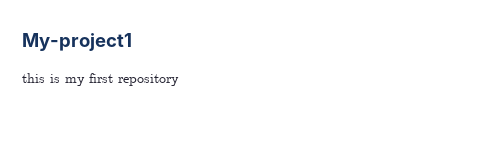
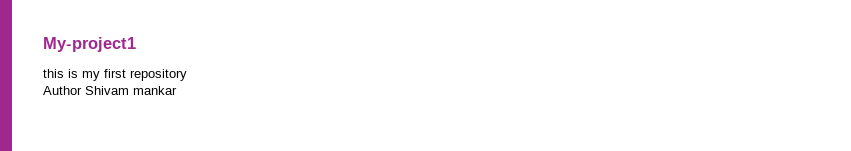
(179, 80) none -> [43,86,177,95] // Author Shivam mankar

